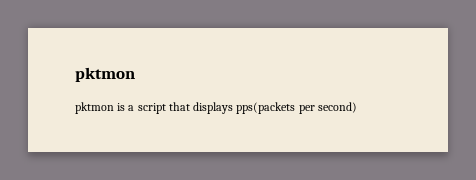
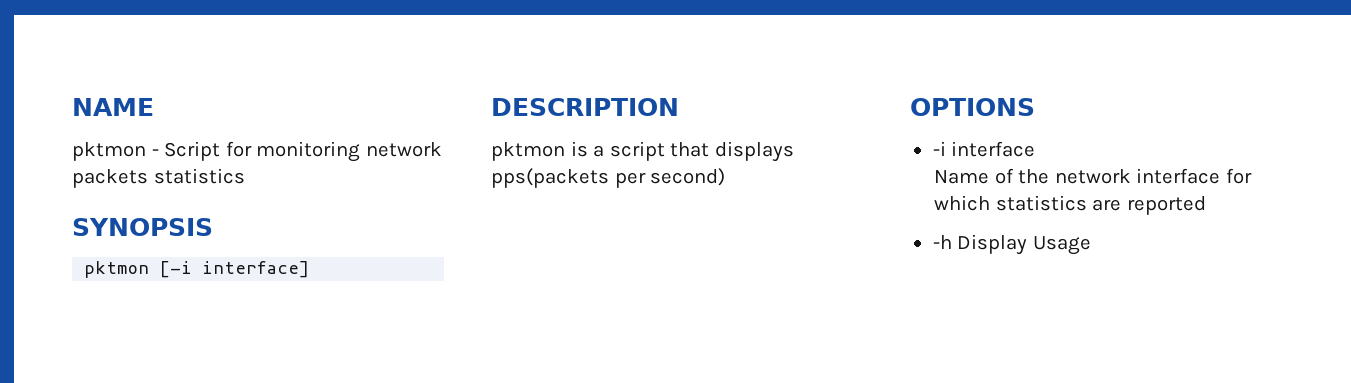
[75,67,135,82] pktmon -> [72,98,154,116] [72,141,442,162] [72,168,245,188] [72,218,213,236] [84,261,310,278] [491,98,679,116] NAME // pktmon - Script for monitoring network packets statistics // SYNOPSIS // pktmon [-i interface] // DESCRIPTION
(357, 107) none -> [910,98,1035,116] [932,141,1036,157] [934,168,1252,184] [934,195,1206,215] [932,234,1091,255] // OPTIONS // -i interface // Name of the network interface for which statistics are reported // -h Display Usage

